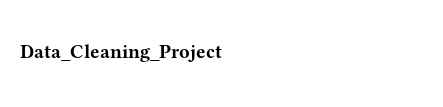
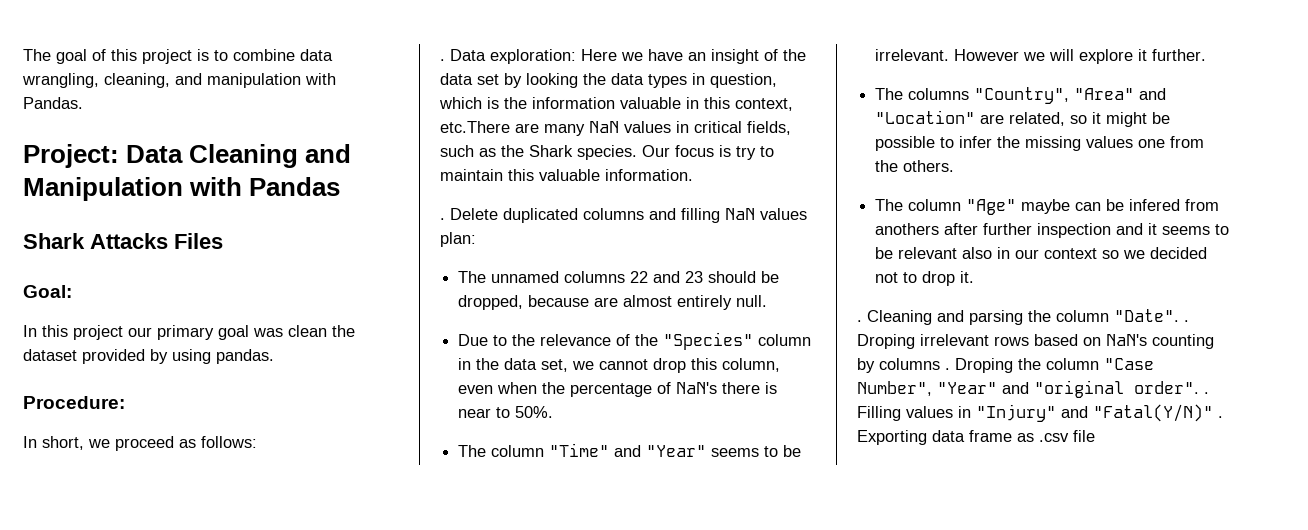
[20,44,222,62] Data_Cleaning_Project -> [23,49,333,64] [22,73,336,88] [23,97,83,109] [23,144,352,168] [23,177,341,201] [23,233,223,249] [23,285,72,298] [23,325,355,340] [23,349,274,364] [23,396,125,409] [23,436,257,451] [440,49,806,64] [440,73,777,88] [439,97,793,111] [440,121,791,136] [440,145,774,160] [440,169,693,181] [440,208,807,223] [440,232,476,247] [458,271,780,283] [458,295,768,310] [458,332,812,350] [458,358,781,373] [458,382,778,397] [458,406,554,418] [458,443,802,457] [875,49,1207,64] [875,87,1167,104] [875,110,1171,127] [875,136,1205,151] [875,160,955,172] [875,199,1220,215] [875,223,1230,238] [875,247,1208,259] [875,271,975,286] [857,309,1189,325] [857,334,1214,349] [857,358,1154,373] [857,380,1209,398] [857,404,1223,422] [857,430,1095,445] The goal of this project is to combine data wrangling, cleaning, and manipulation with Pandas. // Project: Data Cleaning and Manipulation with Pandas // Shark Attacks Files // Goal: // In this project our primary goal was clean the dataset provided by using pandas. // Procedure: // In short, we proceed as follows: // . Data exploration: Here we have an insight of the data set by looking the data types in question, which is the information valuable in this context, etc.There are many NaN values in critical fields, such as the Shark species. Our focus is try to maintain this valuable information. // . Delete duplicated columns and filling NaN values plan: // The unnamed columns 22 and 23 should be dropped, because are almost entirely null. // Due to the relevance of the "Species" column in the data set, we cannot drop this column, even when the percentage of NaN's there is near to 50%. // The column "Time" and "Year" seems to be irrelevant. However we will explore it further. // The columns "Country", "Area" and "Location" are related, so it might be possible to infer the missing values one from the others. // The column "Age" maybe can be infered from anothers after further inspection and it seems to be relevant also in our context so we decided not to drop it. // . Cleaning and parsing the column "Date". . Droping irrelevant rows based on NaN's counting by columns . Droping the column "Case Number", "Year" and "original order". . Filling values in "Injury" and "Fatal(Y/N)" . Exporting data frame as .csv file

